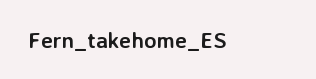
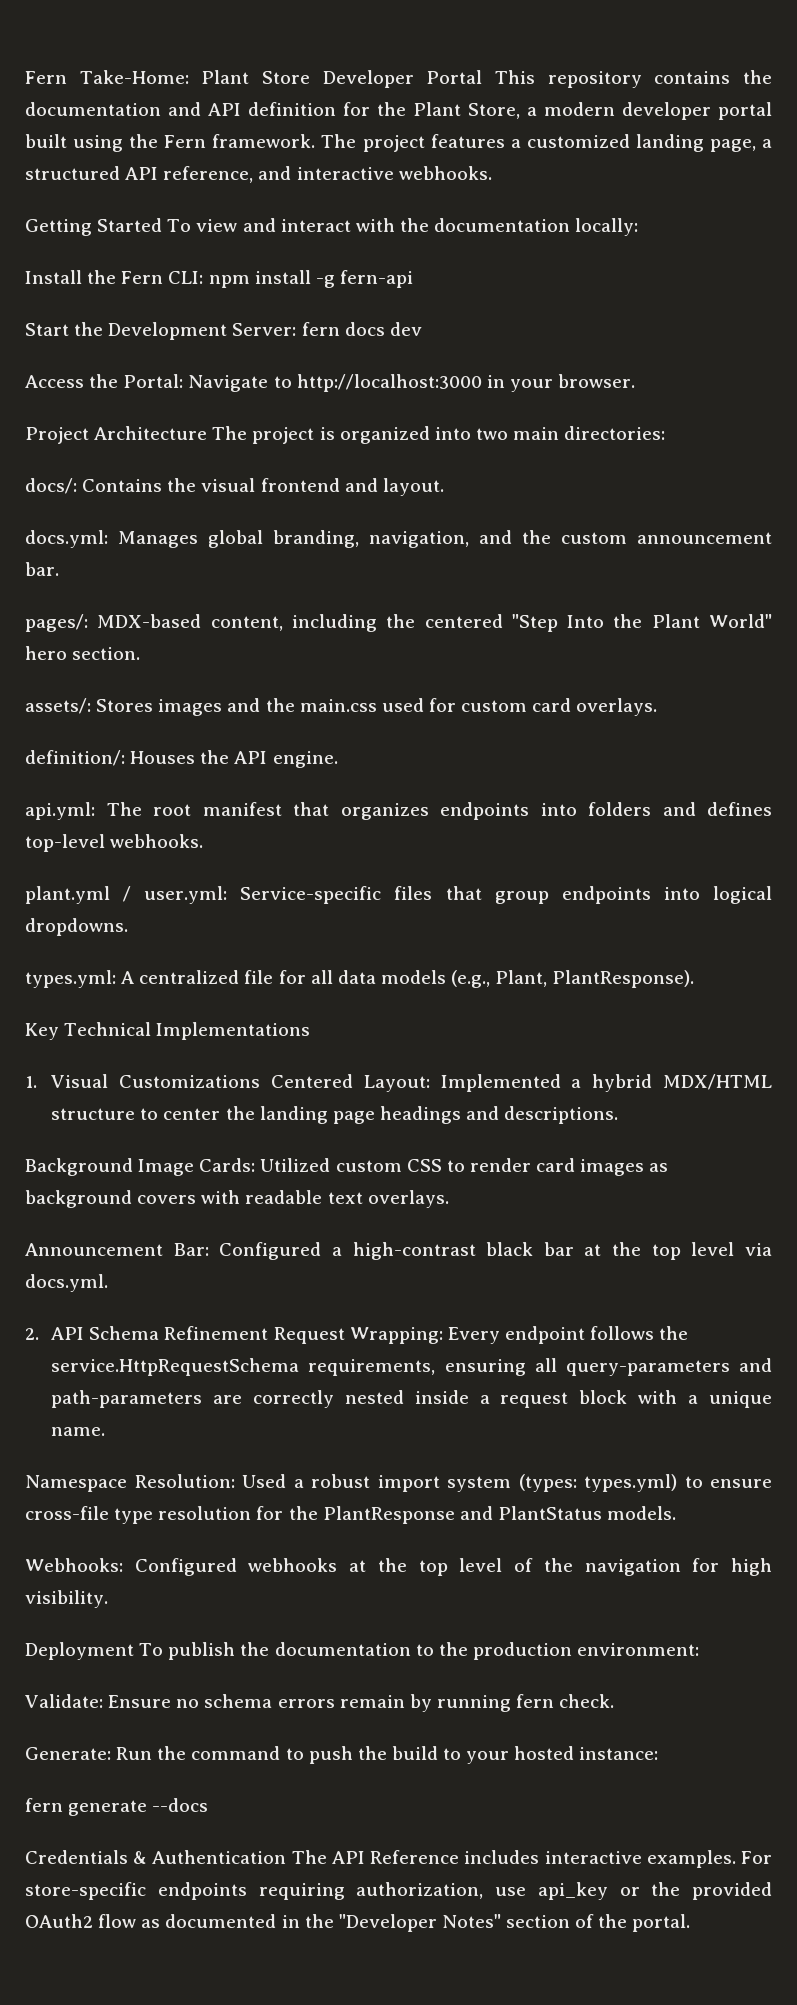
[28,32,227,51] Fern_takehome_ES -> [25,70,773,88] [25,102,772,120] [25,134,773,152] [25,166,492,183] [25,218,639,236] [25,270,413,288] [25,322,422,340] [25,374,636,392] [25,426,666,444] [25,478,444,496] [25,530,772,548] [25,562,59,576] [25,614,773,632] [25,646,141,660] [25,698,658,716] [25,750,338,768] [25,802,772,820] [25,834,204,852] [25,886,772,904] [25,918,128,936] [25,970,695,988] [25,1022,311,1040] [25,1074,772,1092] [51,1106,619,1124] [25,1158,669,1176] [25,1190,449,1208] [25,1242,772,1260] [25,1274,108,1292] [25,1326,689,1344] [51,1358,772,1376] [51,1390,772,1408] [51,1427,106,1436] [25,1474,772,1492] [25,1506,677,1524] [25,1558,772,1576] [25,1590,108,1608] [25,1642,700,1660] [25,1694,615,1712] [25,1746,659,1764] [25,1798,209,1816] [25,1850,772,1868] [25,1882,772,1900] [25,1914,691,1932] Fern Take-Home: Plant Store Developer Portal This repository contains the documentation and API definition for the Plant Store, a modern developer portal built using the Fern framework. The project features a customized landing page, a structured API reference, and interactive webhooks. // Getting Started To view and interact with the documentation locally: // Install the Fern CLI: npm install -g fern-api // Start the Development Server: fern docs dev // Access the Portal: Navigate to http://localhost:3000 in your browser. // Project Architecture The project is organized into two main directories: // docs/: Contains the visual frontend and layout. // docs.yml: Manages global branding, navigation, and the custom announcement bar. // pages/: MDX-based content, including the centered "Step Into the Plant World" hero section. // assets/: Stores images and the main.css used for custom card overlays. // definition/: Houses the API engine. // api.yml: The root manifest that organizes endpoints into folders and defines top-level webhooks. // plant.yml / user.yml: Service-specific files that group endpoints into logical dropdowns. // types.yml: A centralized file for all data models (e.g., Plant, PlantResponse). // Key Technical Implementations // 1. Visual Customizations Centered Layout: Implemented a hybrid MDX/HTML structure to center the landing page headings and descriptions. // Background Image Cards: Utilized custom CSS to render card images as background covers with readable text overlays. // Announcement Bar: Configured a high-contrast black bar at the top level via docs.yml. // 2. API Schema Refinement Request Wrapping: Every endpoint follows the service.HttpRequestSchema requirements, ensuring all query-parameters and path-parameters are correctly nested inside a request block with a unique name. // Namespace Resolution: Used a robust import system (types: types.yml) to ensure cross-file type resolution for the PlantResponse and PlantStatus models. // Webhooks: Configured webhooks at the top level of the navigation for high visibility. // Deployment To publish the documentation to the production environment: // Validate: Ensure no schema errors remain by running fern check. // Generate: Run the command to push the build to your hosted instance: // fern generate --docs // Credentials & Authentication The API Reference includes interactive examples. For store-specific endpoints requiring authorization, use api_key or the provided OAuth2 flow as documented in the "Developer Notes" section of the portal.

